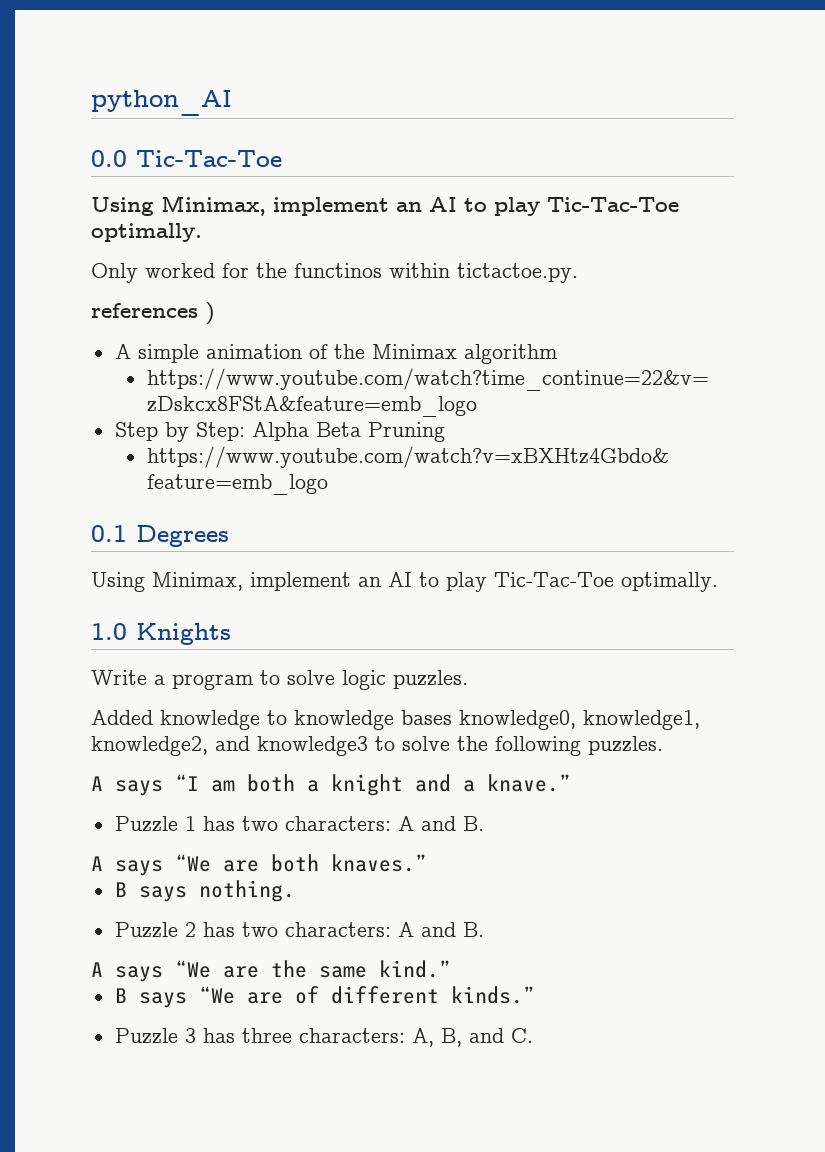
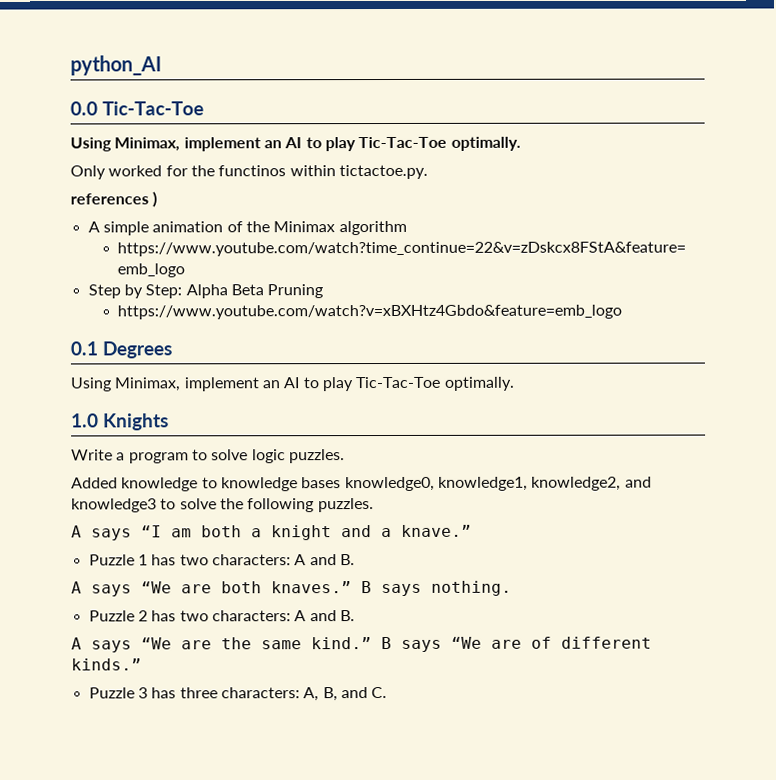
(427, 863) // -> (352, 587) none
(451, 969) // -> (372, 643) none

